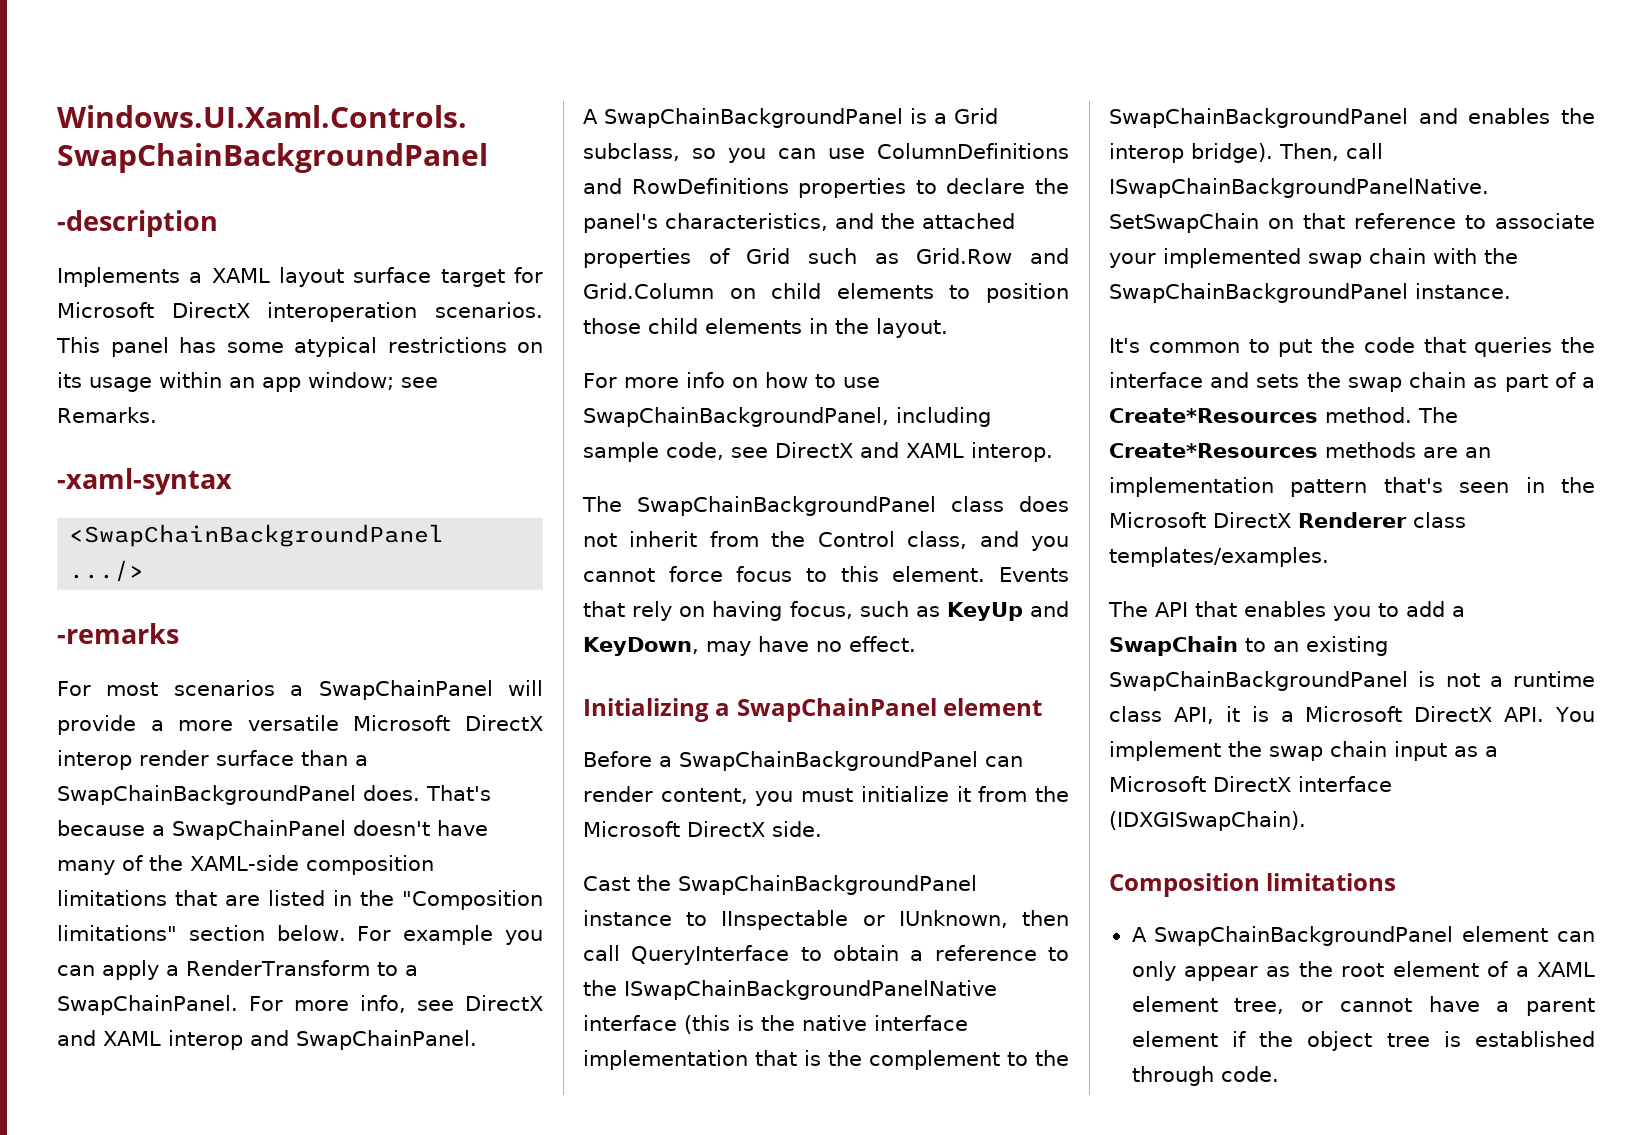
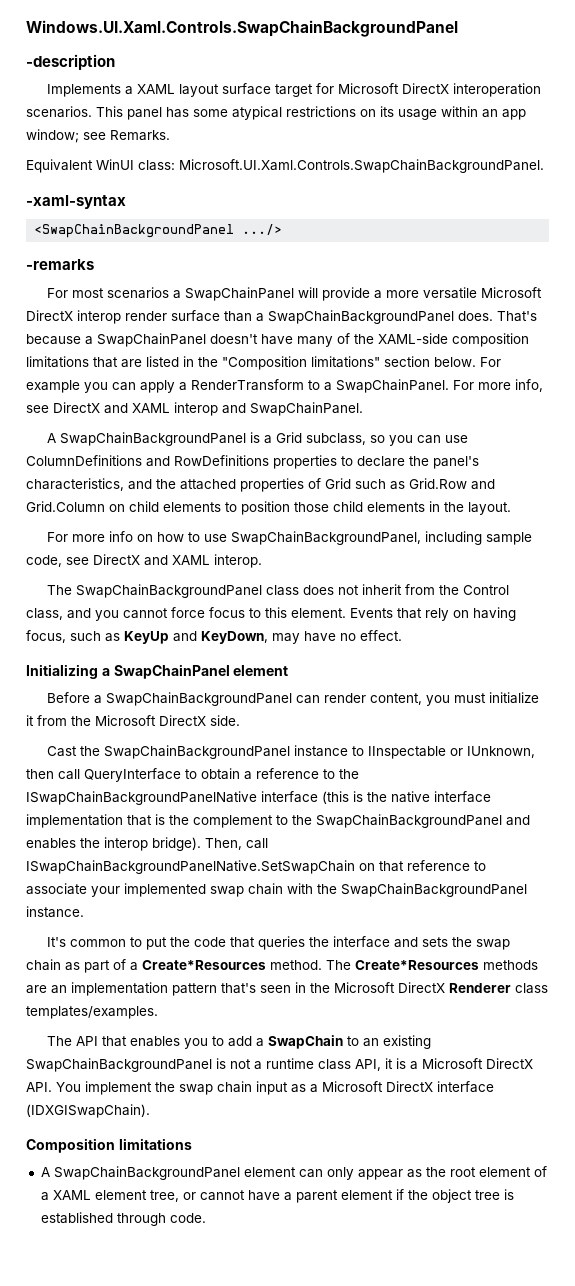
(157, 415) none -> [26,159,544,173] // Equivalent WinUI class: Microsoft.UI.Xaml.Controls.SwapChainBackgroundPanel.

